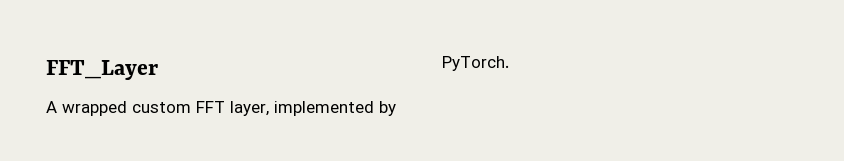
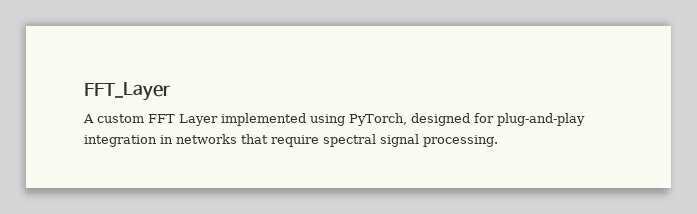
[62,101,127,116] wrapped -> (94, 118) none
[230,101,396,116] [442,56,509,71] layer, implemented by PyTorch. -> [179,113,585,126] [84,134,498,147] Layer implemented using PyTorch, designed for plug-and-play integration in networks that require spectral signal processing.

